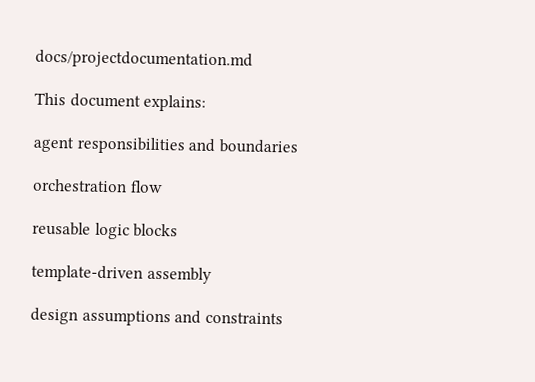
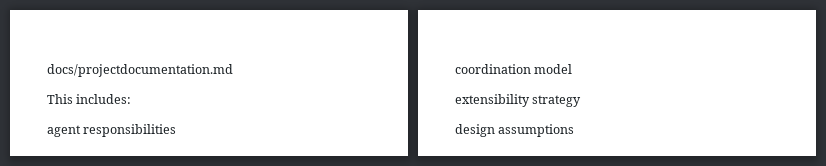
[69,93,207,112] document explains: -> [76,94,132,104] includes:
[188,138,298,154] [32,178,163,194] [32,221,179,240] [31,264,212,284] and boundaries // orchestration flow // reusable logic blocks // template-driven assembly -> [455,64,573,74] [455,94,582,107] // coordination model // extensibility strategy
[174,310,283,325] and constraints -> (575, 130) none

